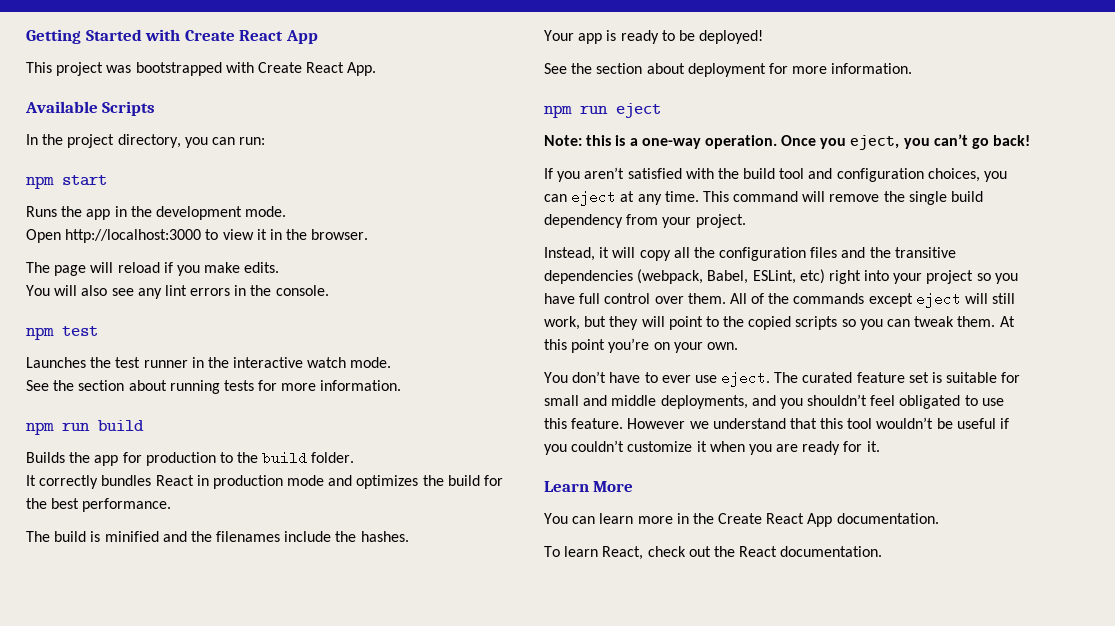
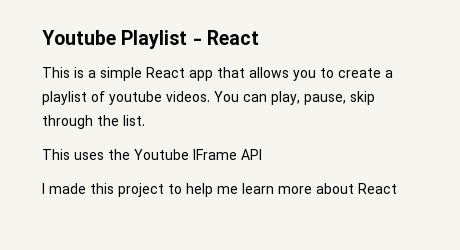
[26,29,318,44] [26,62,377,76] [25,101,156,116] [26,134,266,148] [26,175,107,189] [26,206,287,220] [26,229,369,243] [26,262,280,276] [26,285,329,299] [26,326,98,340] [26,357,392,368] [26,380,402,394] [26,420,144,435] [26,451,355,466] [26,475,504,489] [26,498,172,512] [26,531,409,542] [544,30,764,44] [544,63,913,77] [544,103,661,118] [544,134,1031,150] [544,167,1008,182] [544,190,984,206] [544,214,746,228] [544,247,956,261] [544,269,1018,284] [544,292,1016,308] [544,316,1015,330] [544,338,738,353] [544,371,1021,387] [544,394,1004,409] [544,417,1010,429] [544,440,880,455] [544,481,634,492] [544,513,939,527] [544,546,883,560] Getting Started with Create React App // This project was bootstrapped with Create React App. // Available Scripts // In the project directory, you can run: // npm start // Runs the app in the development mode. // Open http://localhost:3000 to view it in the browser. // The page will reload if you make edits. // You will also see any lint errors in the console. // npm test // Launches the test runner in the interactive watch mode. // See the section about running tests for more information. // npm run build // Builds the app for production to the build folder. // It correctly bundles React in production mode and optimizes the build for the best performance. // The build is minified and the filenames include the hashes. // Your app is ready to be deployed! // See the section about deployment for more information. // npm run eject // Note: this is a one-way operation. Once you eject, you can’t go back! // If you aren’t satisfied with the build tool and configuration choices, you can eject at any time. This command will remove the single build dependency from your project. // Instead, it will copy all the configuration files and the transitive dependencies (webpack, Babel, ESLint, etc) right into your project so you have full control over them. All of the commands except eject will still work, but they will point to the copied scripts so you can tweak them. At this point you’re on your own. // You don’t have to ever use eject. The curated feature set is suitable for small and middle deployments, and you shouldn’t feel obligated to use this feature. However we understand that this tool wouldn’t be useful if you couldn’t customize it when you are ready for it. // Learn More // You can learn more in the Create React App documentation. // To learn React, check out the React documentation. -> [42,30,259,49] [42,67,393,81] [42,91,375,105] [42,115,145,129] [42,149,262,160] [42,183,397,197] Youtube Playlist - React // This is a simple React app that allows you to create a playlist of youtube videos. You can play, pause, skip through the list. // This uses the Youtube IFrame API // I made this project to help me learn more about React

